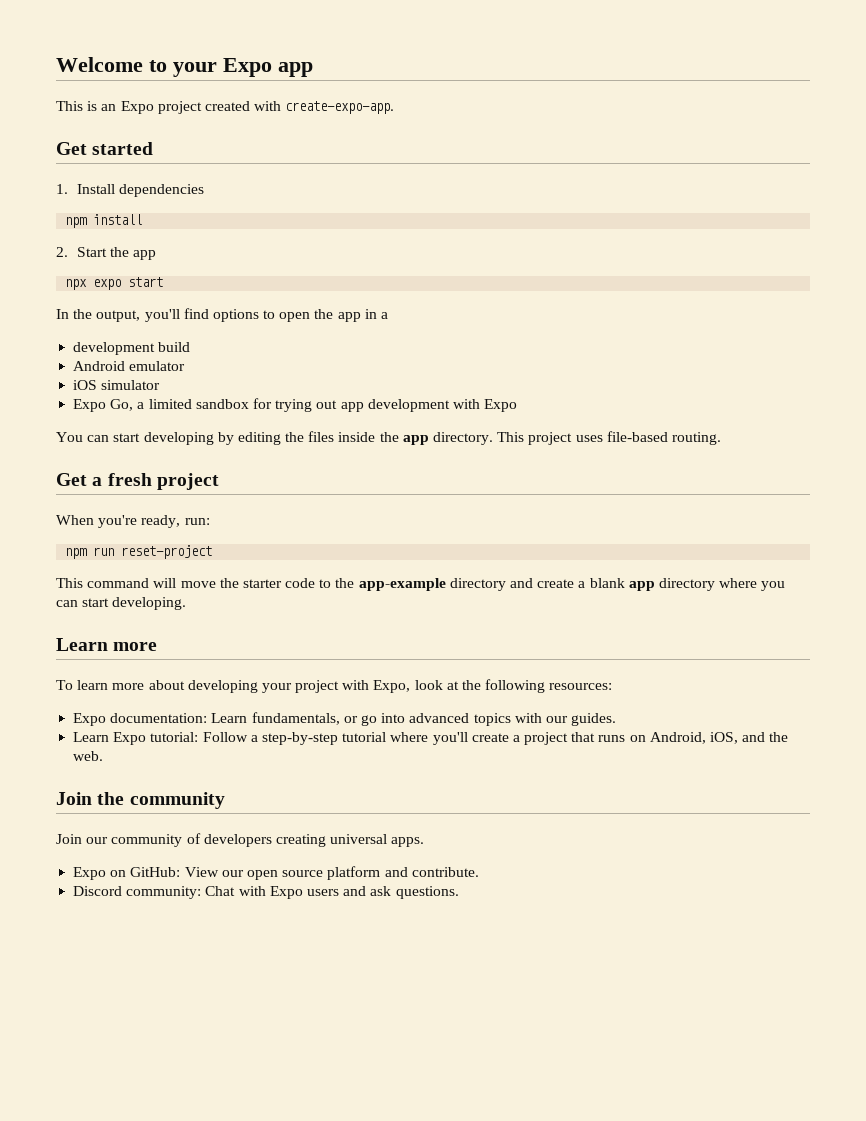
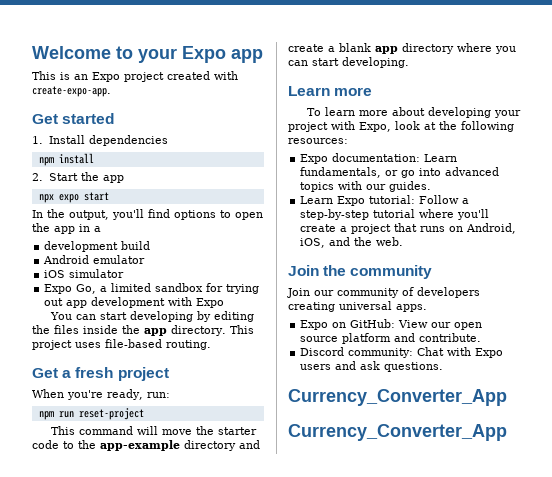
(459, 892) none -> [288,389,507,406] [288,424,507,441] // Currency_Converter_App // Currency_Converter_App

